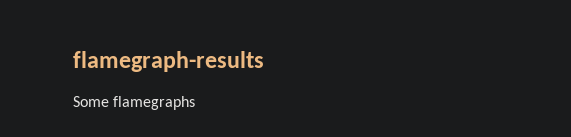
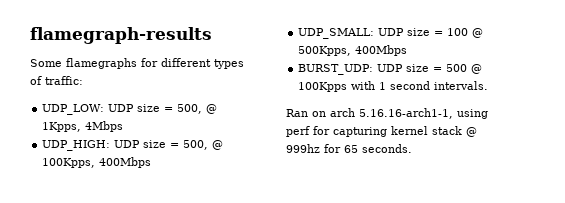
(196, 103) none -> [141,58,244,69] [30,76,83,85] [42,104,218,115] [42,121,124,132] [42,140,224,151] [42,157,152,168] [298,28,484,39] [298,45,408,56] [298,64,483,75] [298,81,489,92] [286,108,488,119] [286,126,477,137] [286,144,412,153] for different types of traffic: // UDP_LOW: UDP size = 500, @ 1Kpps, 4Mbps // UDP_HIGH: UDP size = 500, @ 100Kpps, 400Mbps // UDP_SMALL: UDP size = 100 @ 500Kpps, 400Mbps // BURST_UDP: UDP size = 500 @ 100Kpps with 1 second intervals. // Ran on arch 5.16.16-arch1-1, using perf for capturing kernel stack @ 999hz for 65 seconds.

